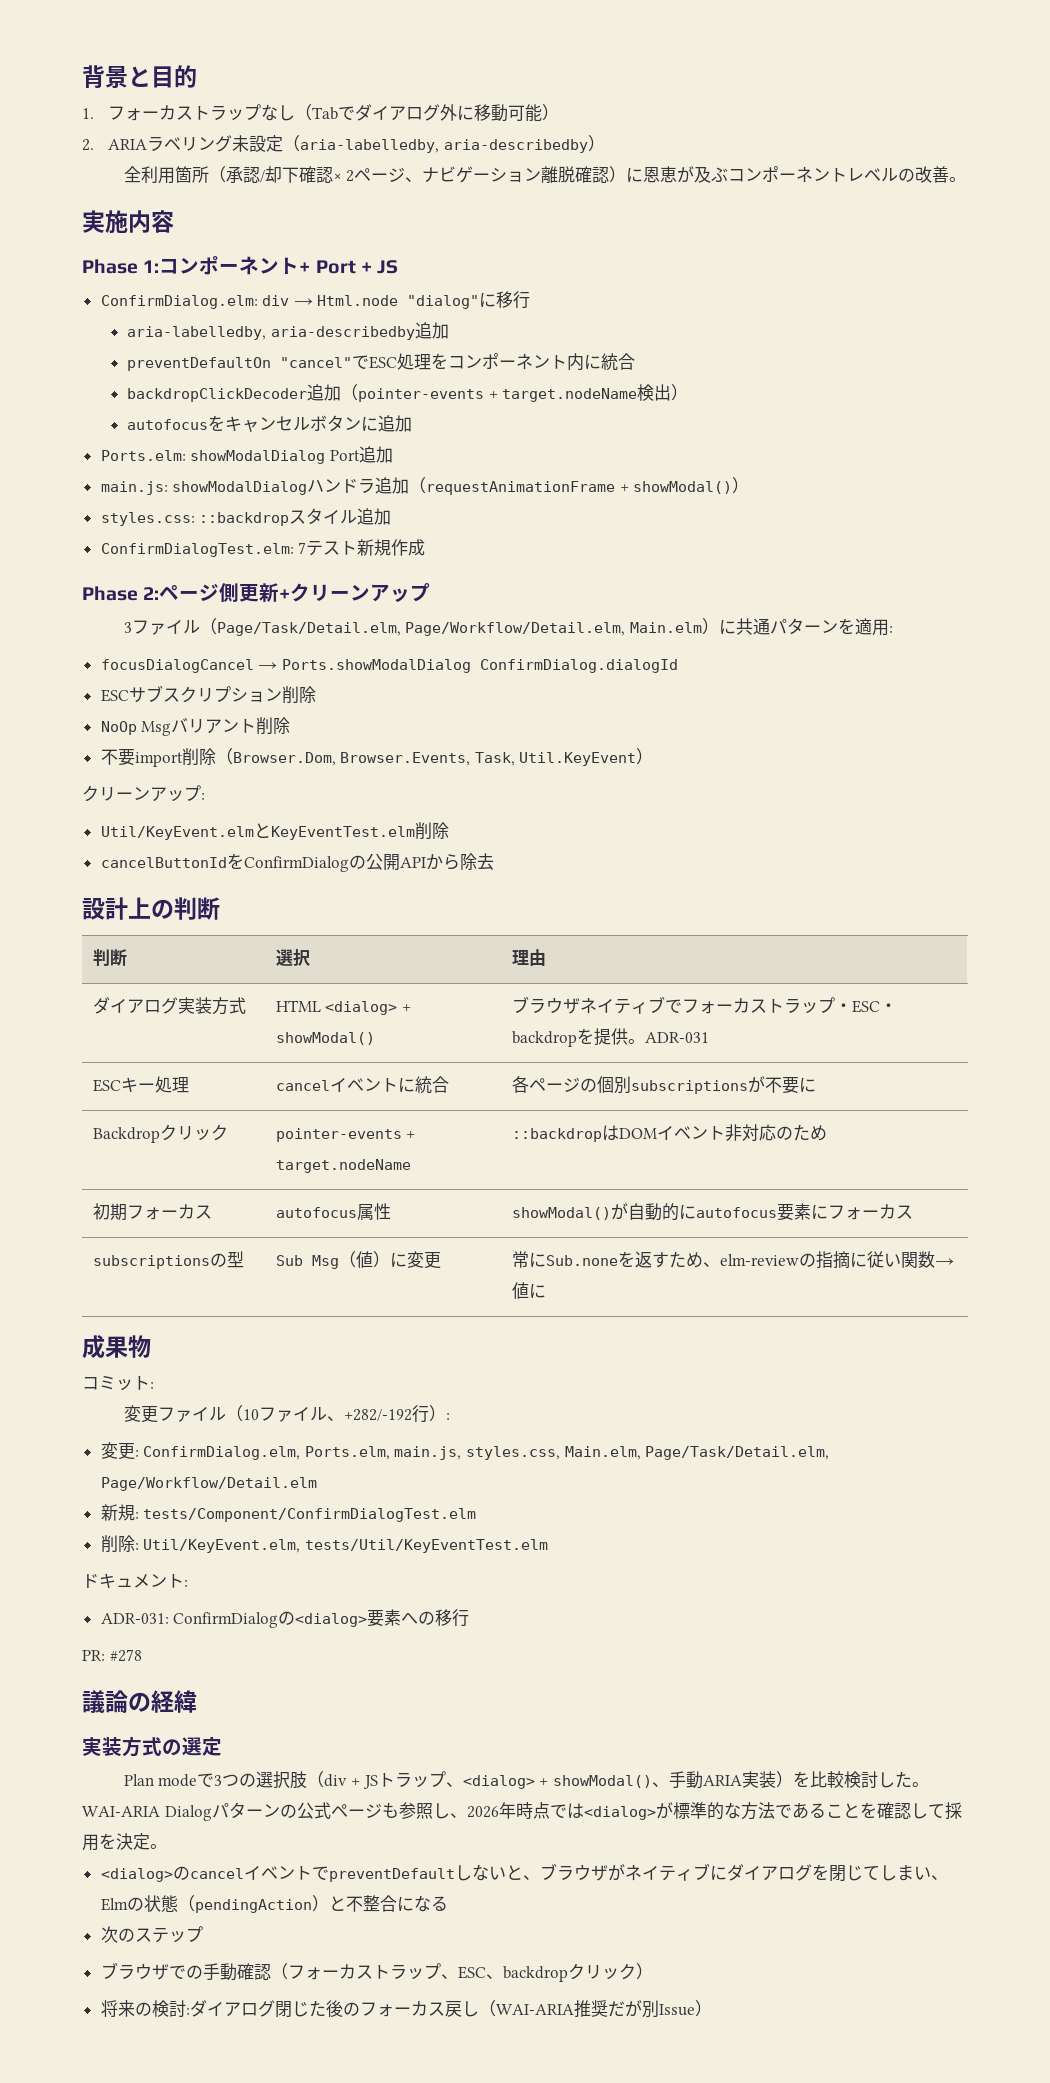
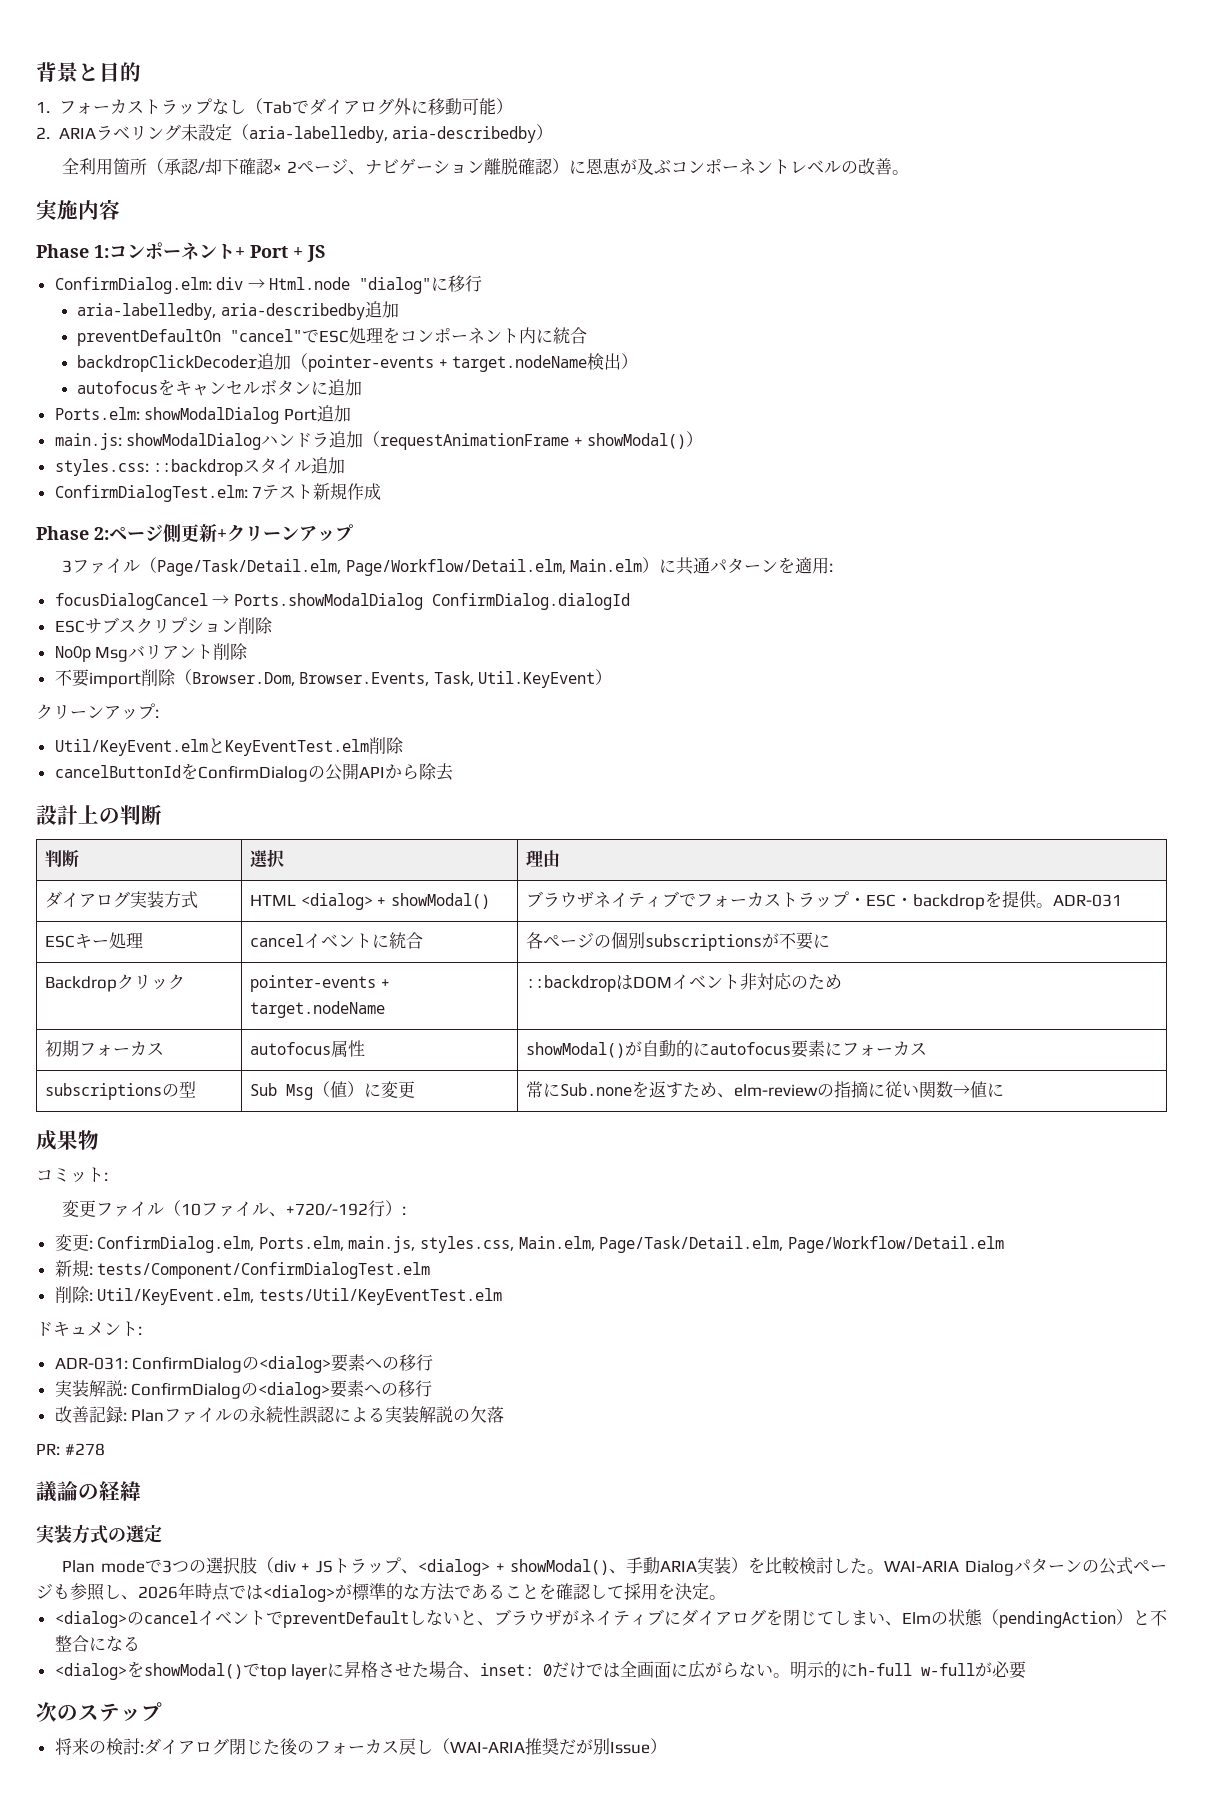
[343,1409,412,1421] +282/-192 -> [286,1203,369,1216] +720/-192
(470, 1618) none -> [54,1380,433,1399] [54,1406,505,1424] // 実装解説: ConfirmDialogの<dialog>要素への移行 // 改善記録: Planファイルの永続性誤認による実装解説の欠落
[100,1926,203,1943] [100,1962,653,1982] 次のステップ // ブラウザでの手動確認（フォーカストラップ、ESC、backdropクリック） -> [54,1660,1027,1680] [36,1702,162,1722] <dialog>をshowModal()でtop layerに昇格させた場合、inset: 0だけでは全画面に広がらない。明示的にh-full w-fullが必要 // 次のステップ

